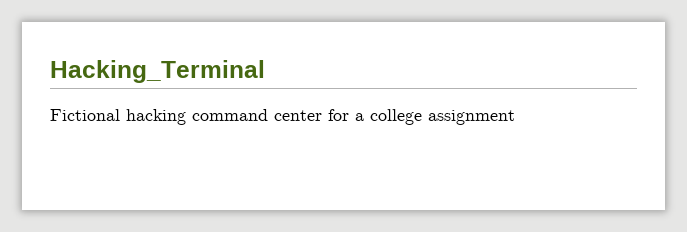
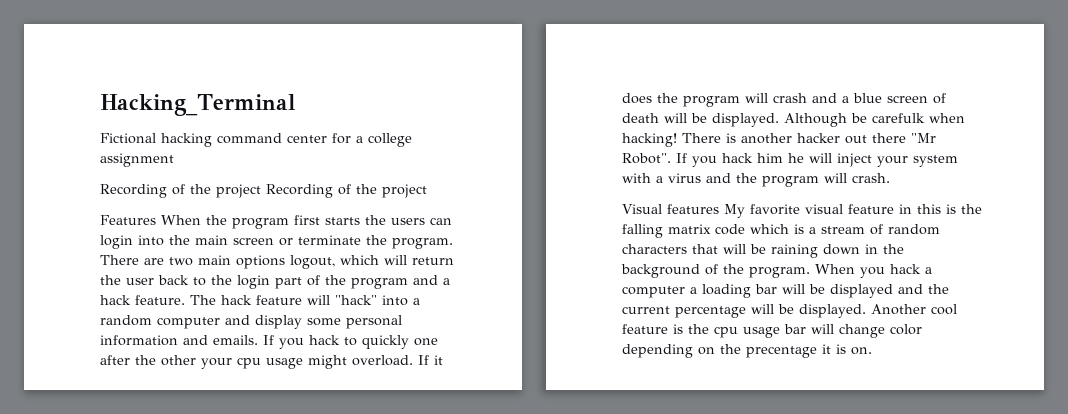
(515, 117) none -> [100,184,427,198] [100,215,452,229] [100,235,453,249] [100,255,454,269] [100,275,450,289] [100,295,420,306] [100,315,402,329] [100,335,438,349] [100,355,443,369] [622,93,946,107] [622,113,965,127] [622,133,936,147] [622,153,958,167] [622,173,890,187] [622,204,982,218] [622,224,940,238] [622,244,904,258] [621,264,932,278] [622,284,949,298] [622,304,957,318] [622,324,922,338] [622,344,872,358] // Recording of the project Recording of the project // Features When the program first starts the users can login into the main screen or terminate the program. There are two main options logout, which will return the user back to the login part of the program and a hack feature. The hack feature will "hack" into a random computer and display some personal information and emails. If you hack to quickly one after the other your cpu usage might overload. If it does the program will crash and a blue screen of death will be displayed. Although be carefulk when hacking! There is another hacker out there "Mr Robot". If you hack him he will inject your system with a virus and the program will crash. // Visual features My favorite visual feature in this is the falling matrix code which is a stream of random characters that will be raining down in the background of the program. When you hack a computer a loading bar will be displayed and the current percentage will be displayed. Another cool feature is the cpu usage bar will change color depending on the precentage it is on.

